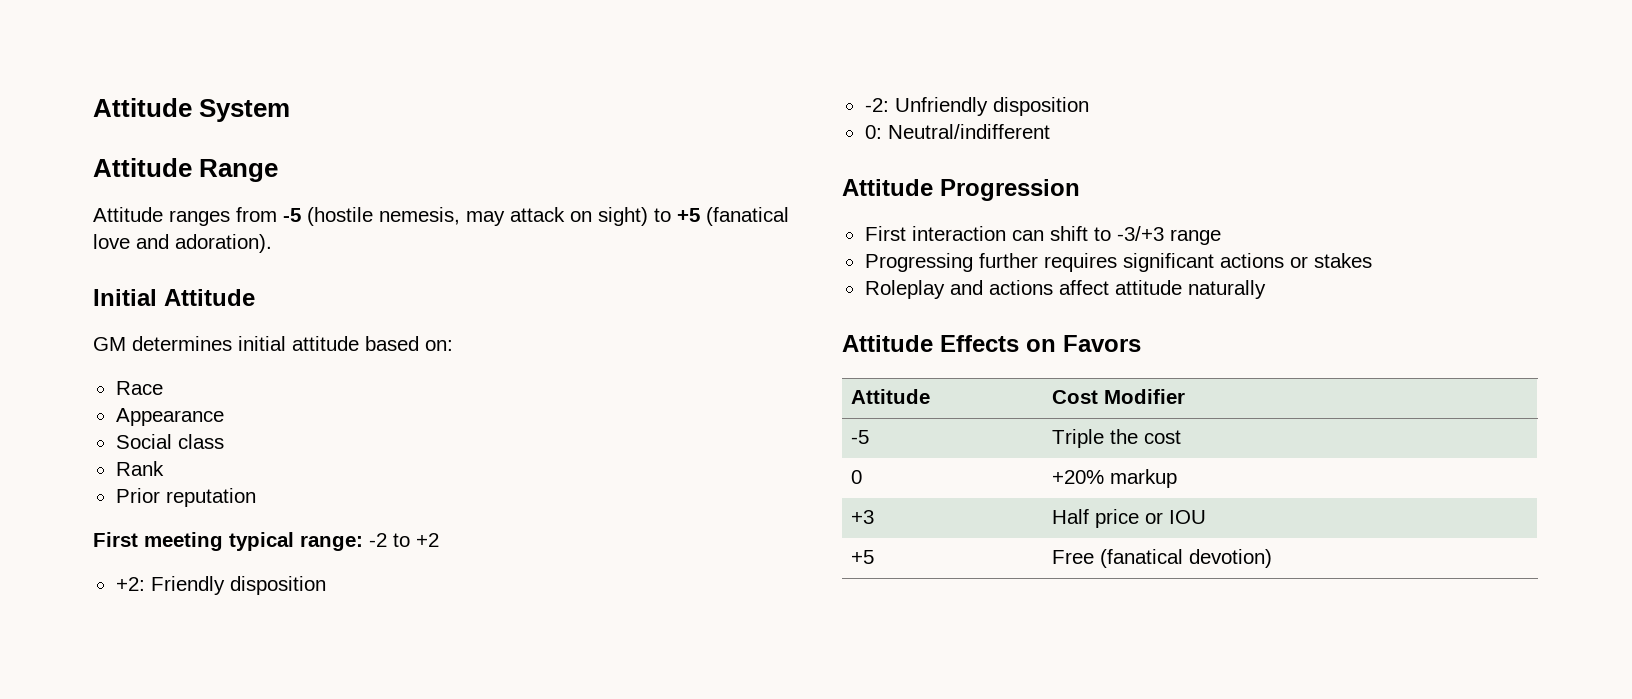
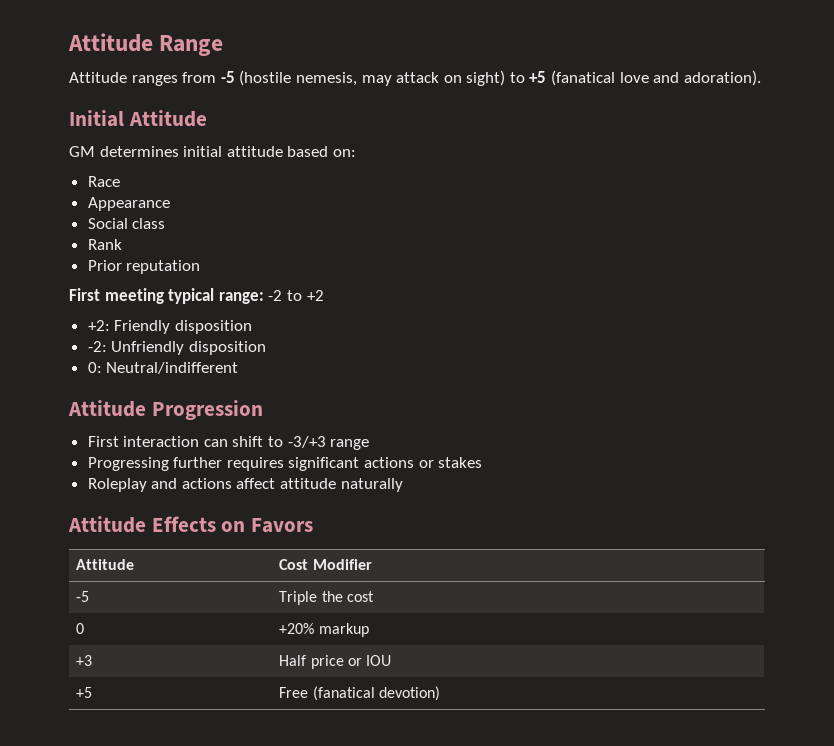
[93,98,291,122] [93,158,192,177] Attitude System // Attitude -> [68,33,153,52] Attitude

